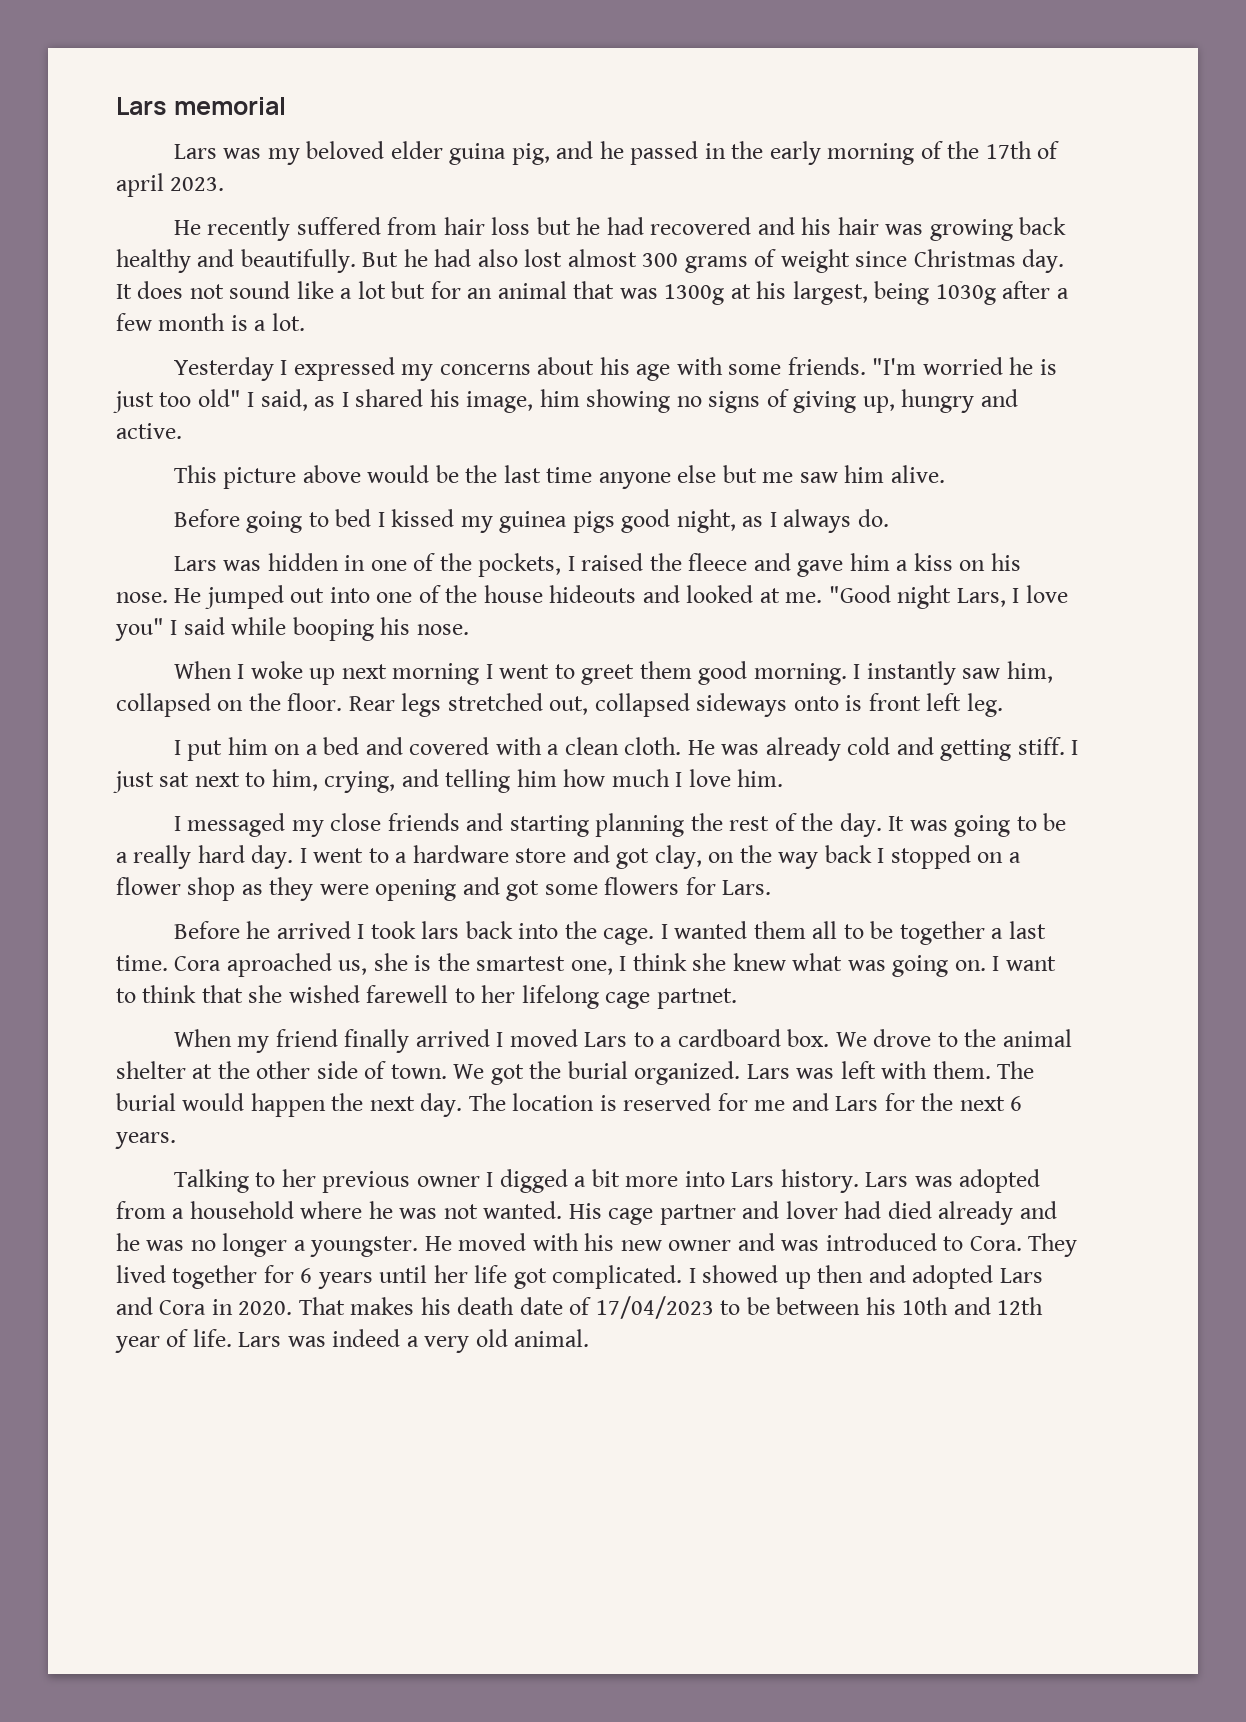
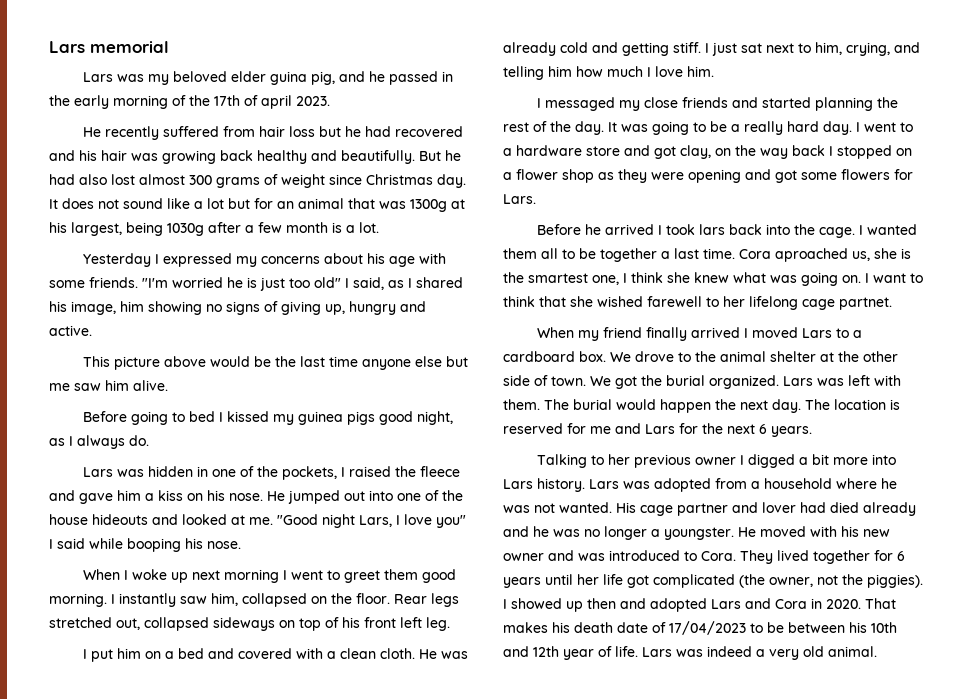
[793,695,863,711] onto is -> [279,617,360,631] on top of his
[509,815,589,837] starting -> [762,97,812,108] started
[552,1265,683,1289] complicated. -> [653,574,923,588] complicated (the owner, not the piggies).

